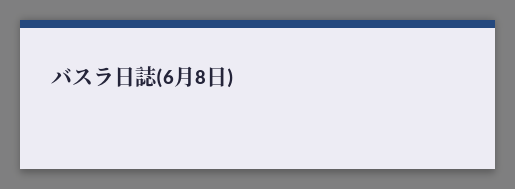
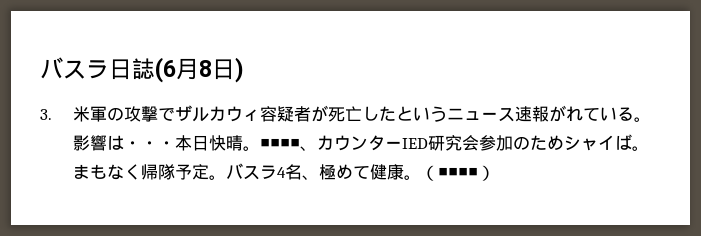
(234, 78) none -> [40,105,651,122] [72,134,649,151] [72,163,495,181] // 3.米軍の攻撃でザルカウィ容疑者が死亡したというニュース速報がれている。影響は・・・本日快晴。■■■■、カウンターIED研究会参加のためシャイば。まもなく帰隊予定。バスラ4名、極めて健康。（■■■■）

